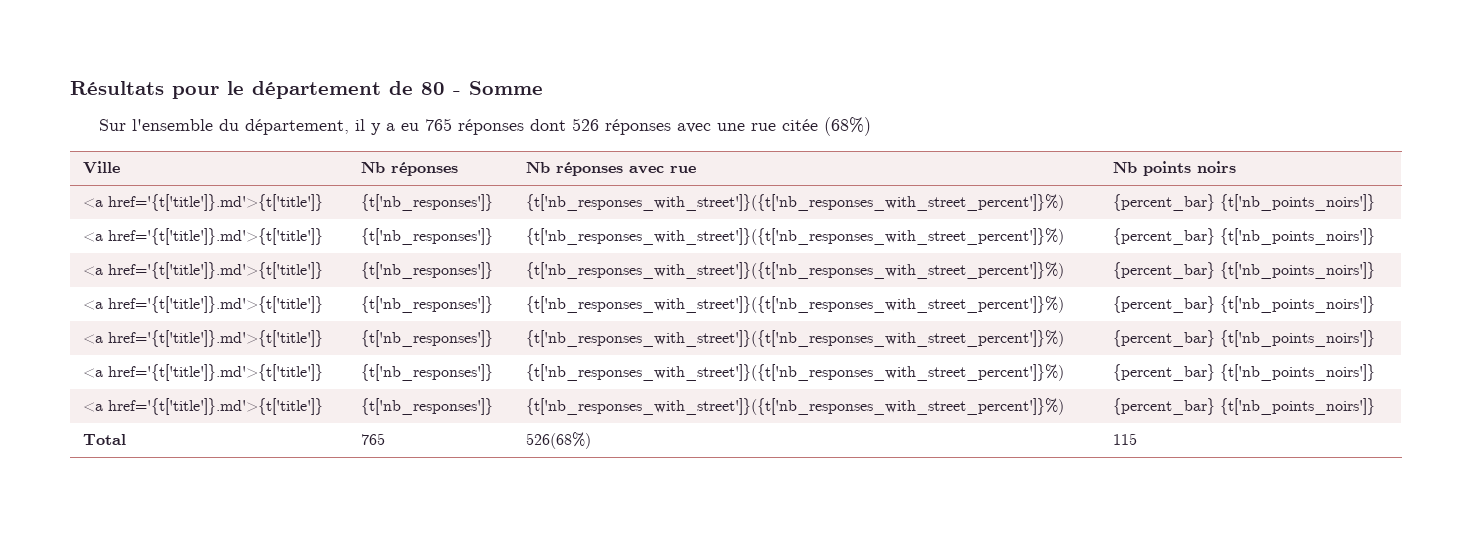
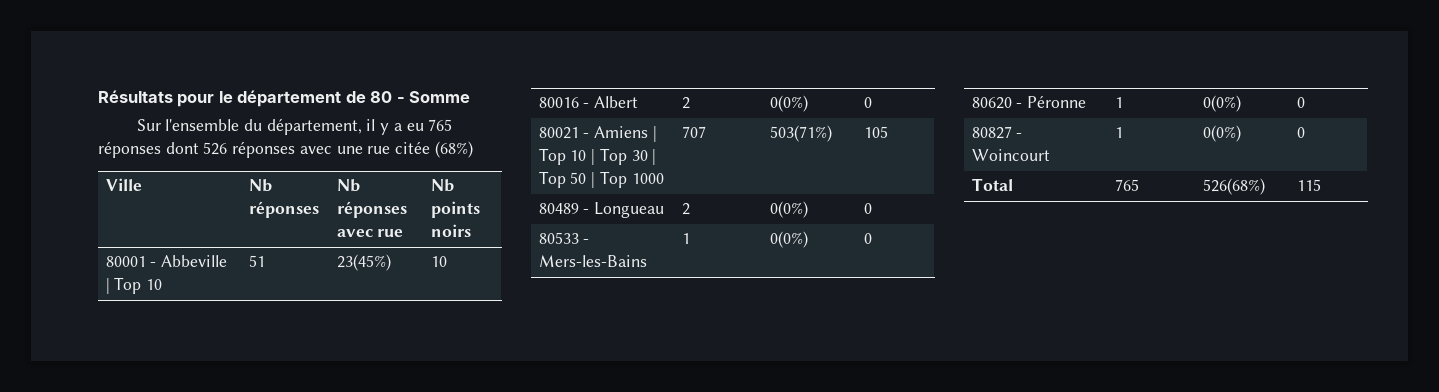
[83,194,324,211] [361,194,494,211] [526,194,1065,211] [1113,194,1376,211] [83,228,324,245] [361,228,494,245] [526,228,1065,245] [1113,228,1376,245] [83,262,324,279] [361,262,494,279] [526,262,1065,279] [1113,262,1376,279] [83,296,324,313] [361,296,494,313] [526,296,1065,313] [1113,296,1376,313] [83,330,324,347] [361,330,494,347] [526,330,1065,347] [1113,330,1376,347] [83,364,324,381] [361,364,494,381] [526,364,1065,381] [1113,364,1376,381] [83,398,324,415] [361,398,494,415] [526,398,1065,415] [1113,398,1376,415] <a href='{t['title']}.md'>{t['title']} | {t['nb_responses']} | {t['nb_responses_with_street']}({t['nb_responses_with_street_percent']}%) | {percent_bar} {t['nb_points_noirs']} // <a href='{t['title']}.md'>{t['title']} | {t['nb_responses']} | {t['nb_responses_with_street']}({t['nb_responses_with_street_percent']}%) | {percent_bar} {t['nb_points_noirs']} // <a href='{t['title']}.md'>{t['title']} | {t['nb_responses']} | {t['nb_responses_with_street']}({t['nb_responses_with_street_percent']}%) | {percent_bar} {t['nb_points_noirs']} // <a href='{t['title']}.md'>{t['title']} | {t['nb_responses']} | {t['nb_responses_with_street']}({t['nb_responses_with_street_percent']}%) | {percent_bar} {t['nb_points_noirs']} // <a href='{t['title']}.md'>{t['title']} | {t['nb_responses']} | {t['nb_responses_with_street']}({t['nb_responses_with_street_percent']}%) | {percent_bar} {t['nb_points_noirs']} // <a href='{t['title']}.md'>{t['title']} | {t['nb_responses']} | {t['nb_responses_with_street']}({t['nb_responses_with_street_percent']}%) | {percent_bar} {t['nb_points_noirs']} // <a href='{t['title']}.md'>{t['title']} | {t['nb_responses']} | {t['nb_responses_with_street']}({t['nb_responses_with_street_percent']}%) | {percent_bar} {t['nb_points_noirs']} -> [105,255,228,267] [105,277,163,294] [248,255,265,267] [336,254,391,271] [430,256,447,267] [538,96,639,108] [681,97,690,109] [769,95,808,112] [863,97,872,108] [538,126,657,142] [538,148,657,165] [538,171,664,188] [681,126,706,138] [769,125,832,142] [863,126,888,138] [538,202,665,218] [681,203,690,215] [769,201,808,218] [863,203,872,214] [538,232,590,244] [538,255,647,267] [681,233,690,244] [769,231,808,248] [863,233,872,244] [971,95,1087,109] [1114,97,1123,108] [1202,95,1241,112] [1296,97,1305,108] [971,126,1023,139] [971,149,1050,161] [1114,127,1123,138] [1202,125,1241,142] [1296,127,1305,138] 80001 - Abbeville | Top 10 | 51 | 23(45%) | 10 // 80016 - Albert | 2 | 0(0%) | 0 // 80021 - Amiens | Top 10 | Top 30 | Top 50 | Top 1000 | 707 | 503(71%) | 105 // 80489 - Longueau | 2 | 0(0%) | 0 // 80533 - Mers-les-Bains | 1 | 0(0%) | 0 // 80620 - Péronne | 1 | 0(0%) | 0 // 80827 - Woincourt | 1 | 0(0%) | 0

